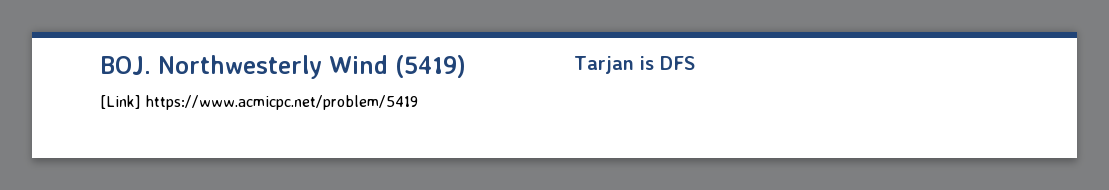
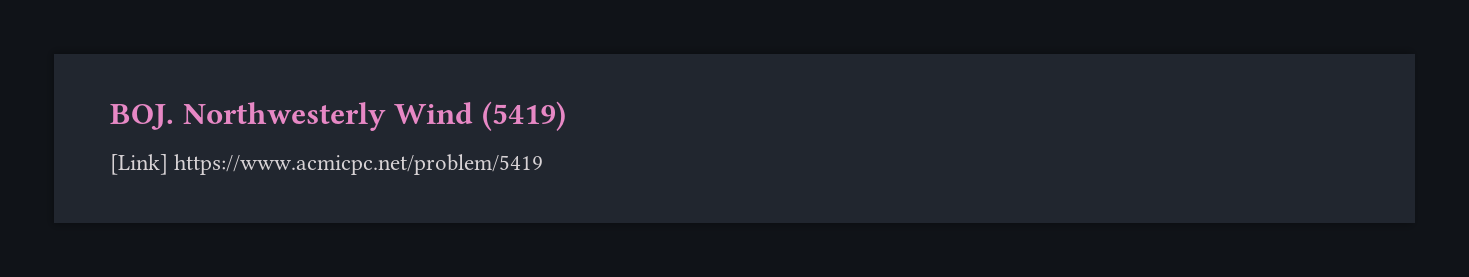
[574,56,695,74] // Tarjan is DFS -> (544, 164) none

